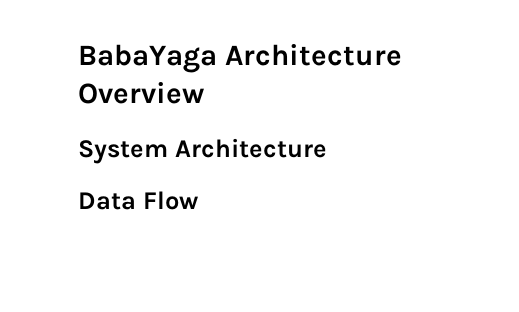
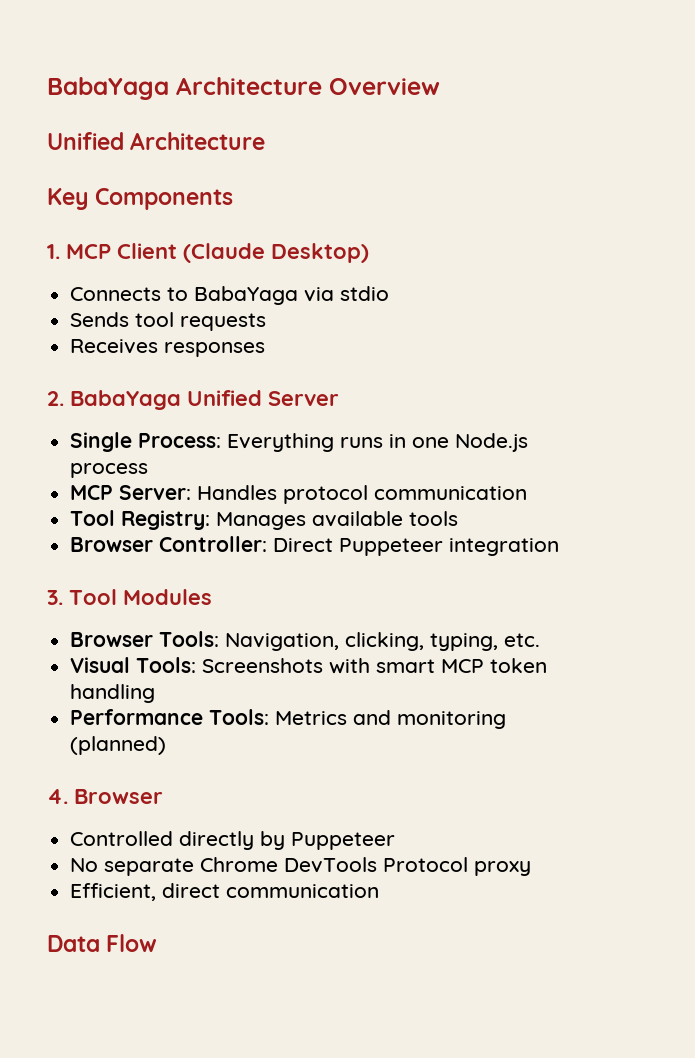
[78,138,327,164] System Architecture -> [47,132,266,150] [47,188,234,210] [47,243,369,263] [70,286,390,305] [70,312,267,331] [70,339,266,357] [47,390,339,410] [70,432,529,452] [70,463,149,478] [70,485,528,504] [70,510,459,530] [70,536,560,556] [47,589,212,605] [70,631,541,651] [70,657,548,674] [70,684,156,703] [70,709,507,729] [70,736,167,755] [47,789,163,804] [70,831,396,850] [70,857,532,876] [70,883,380,901] Unified Architecture // Key Components // 1. MCP Client (Claude Desktop) // Connects to BabaYaga via stdio // Sends tool requests // Receives responses // 2. BabaYaga Unified Server // Single Process: Everything runs in one Node.js process // MCP Server: Handles protocol communication // Tool Registry: Manages available tools // Browser Controller: Direct Puppeteer integration // 3. Tool Modules // Browser Tools: Navigation, clicking, typing, etc. // Visual Tools: Screenshots with smart MCP token handling // Performance Tools: Metrics and monitoring (planned) // 4. Browser // Controlled directly by Puppeteer // No separate Chrome DevTools Protocol proxy // Efficient, direct communication

